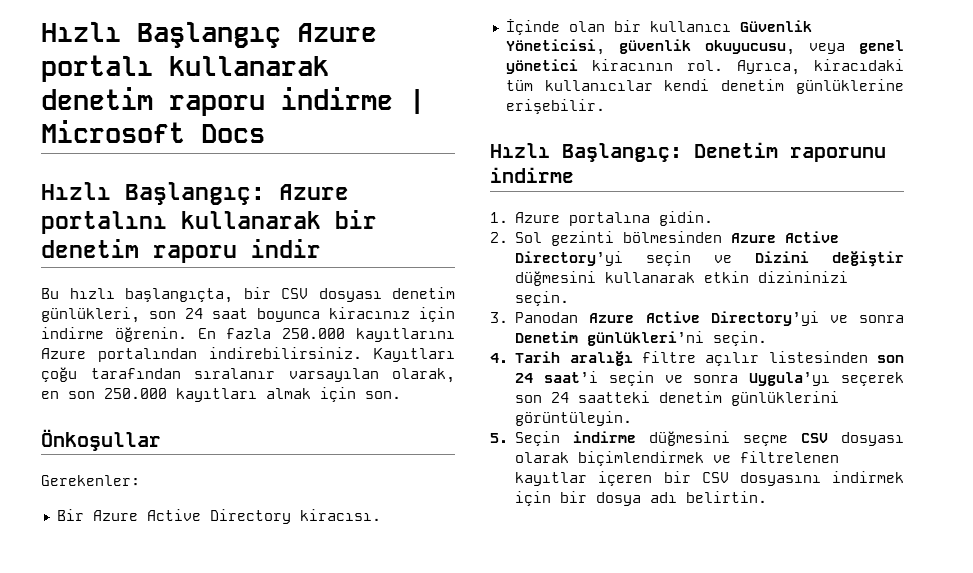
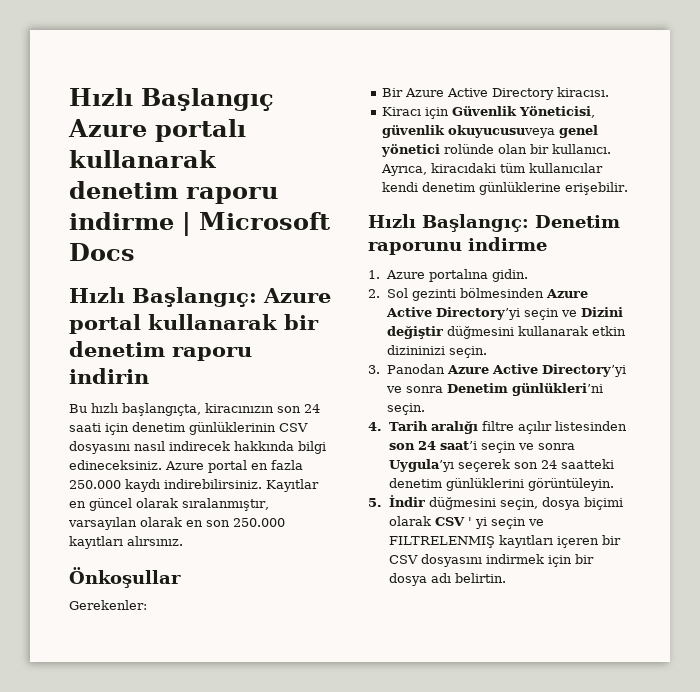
[41,211,167,234] portalını -> [69,314,141,334] portal
[251,239,321,258] indir -> [69,368,149,384] indirin
[243,287,455,302] [41,307,455,323] [41,327,456,342] [41,347,455,362] [41,367,455,383] bir CSV dosyası denetim günlükleri, son 24 saat boyunca kiracınız için indirme öğrenin. En fazla 250.000 kayıtlarını Azure portalından indirebilirsiniz. Kayıtları çoğu tarafından sıralanır varsayılan olarak, -> [205,403,320,413] [69,422,308,435] [69,441,326,454] [69,460,303,473] [69,479,319,492] [69,498,269,511] [68,517,182,530] kiracınızın son 24 saati için denetim günlüklerinin CSV dosyasını nasıl indirecek hakkında bilgi edineceksiniz. Azure portal en fazla 250.000 kaydı indirebilirsiniz. Kayıtlar en güncel olarak sıralanmıştır, varsayılan olarak
[266,387,401,402] almak için son. -> [127,536,183,546] alırsınız.
[505,19,812,35] [505,39,904,55] [505,59,723,74] İçinde olan bir kullanıcı Güvenlik Yöneticisi, güvenlik okuyucusu, veya genel yönetici kiracının rol. -> [382,106,596,119] [382,125,599,138] [381,144,612,157] Kiracı için Güvenlik Yöneticisi, güvenlik okuyucusuveya genel yönetici rolünde olan bir kullanıcı.
[515,431,904,446] [515,451,840,466] [515,472,588,486] Seçin indirme düğmesini seçme CSV dosyası olarak biçimlendirmek ve filtrelenen kayıtlar -> [388,495,623,510] [388,516,544,529] [388,535,554,548] İndir düğmesini seçin, dosya biçimi olarak CSV ' yi seçin ve FILTRELENMIŞ kayıtları

